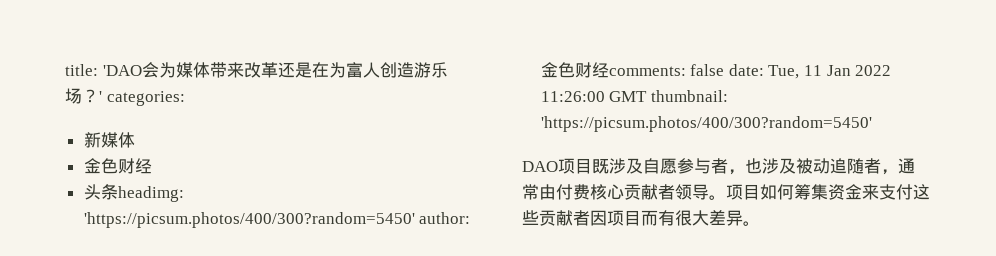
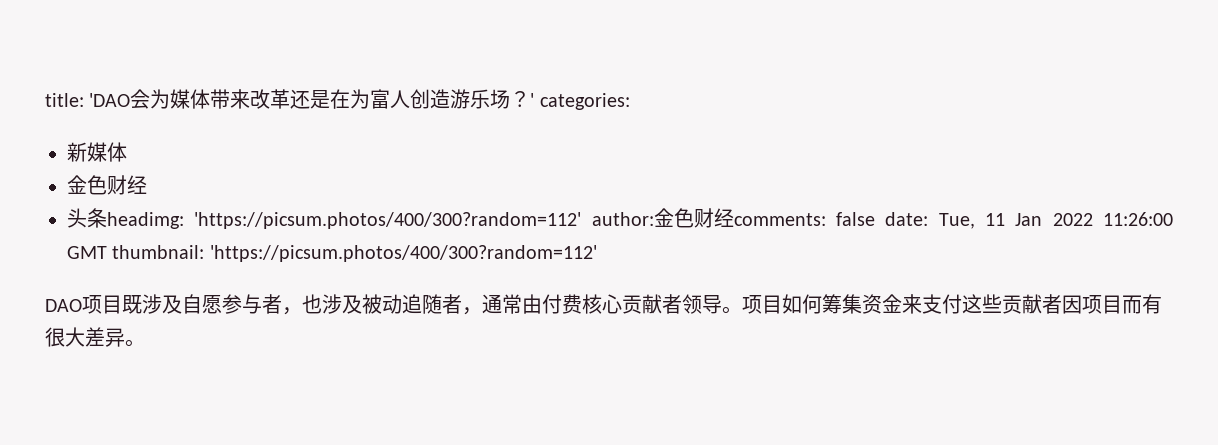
[83,212,415,228] 'https://picsum.photos/400/300?random=5450' -> [194,212,582,229] 'https://picsum.photos/400/300?random=112'
[540,116,872,132] 'https://picsum.photos/400/300?random=5450' -> [209,245,597,262] 'https://picsum.photos/400/300?random=112'

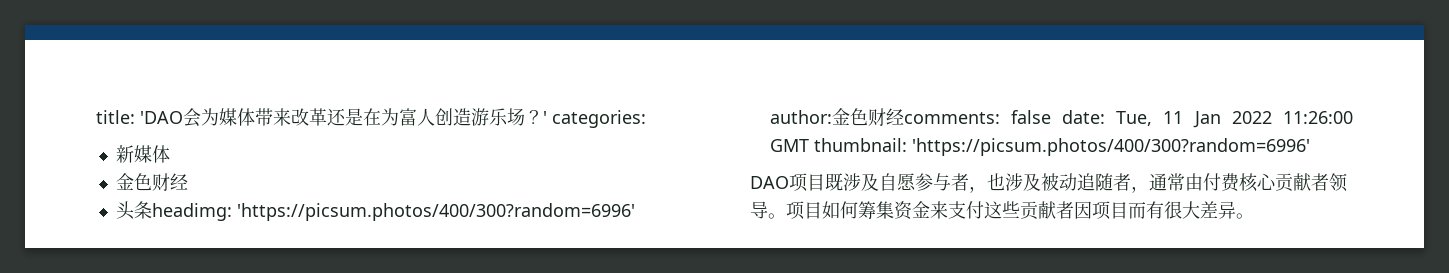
[194,212,582,229] 'https://picsum.photos/400/300?random=112' -> [236,203,635,221] 'https://picsum.photos/400/300?random=6996'
[209,245,597,262] 'https://picsum.photos/400/300?random=112' -> [911,138,1310,156] 'https://picsum.photos/400/300?random=6996'

